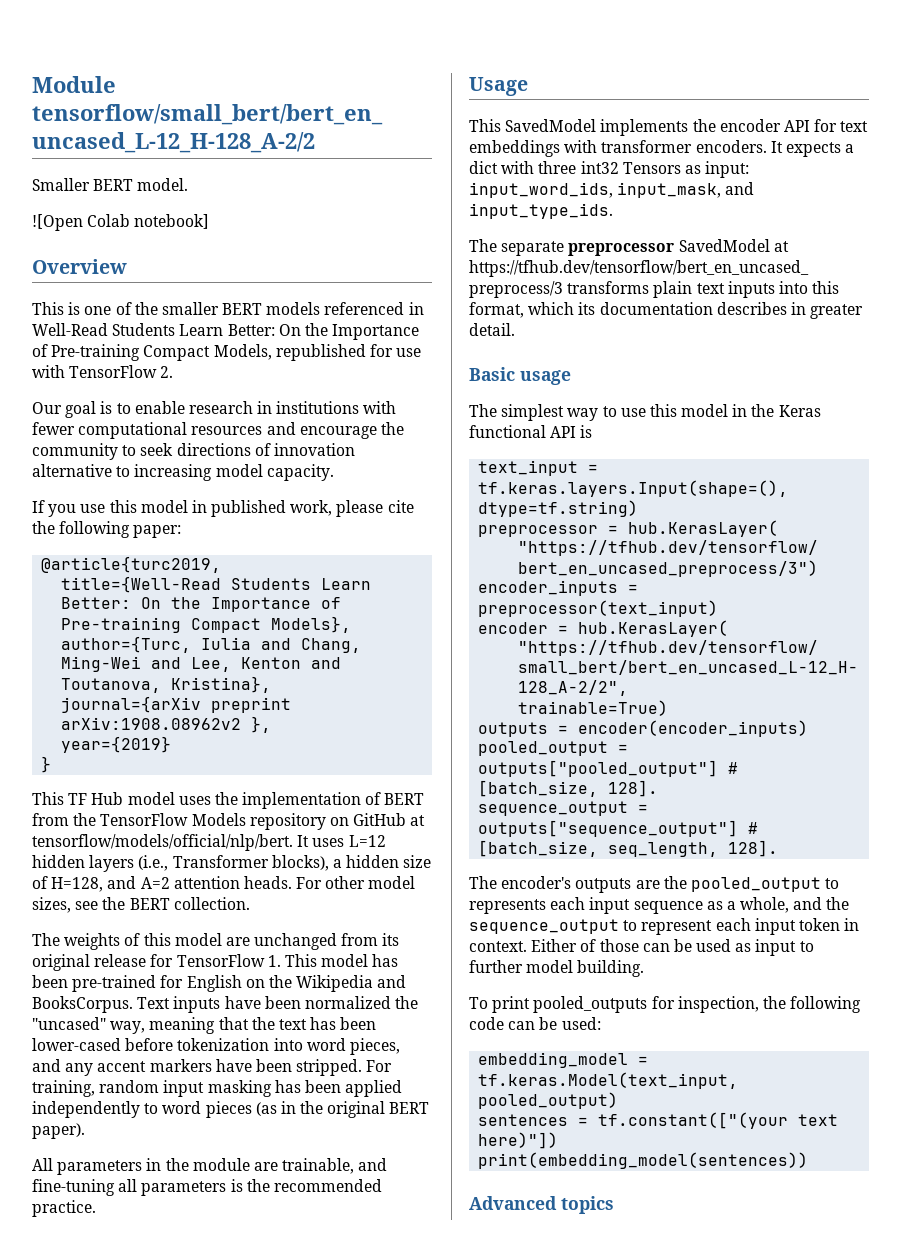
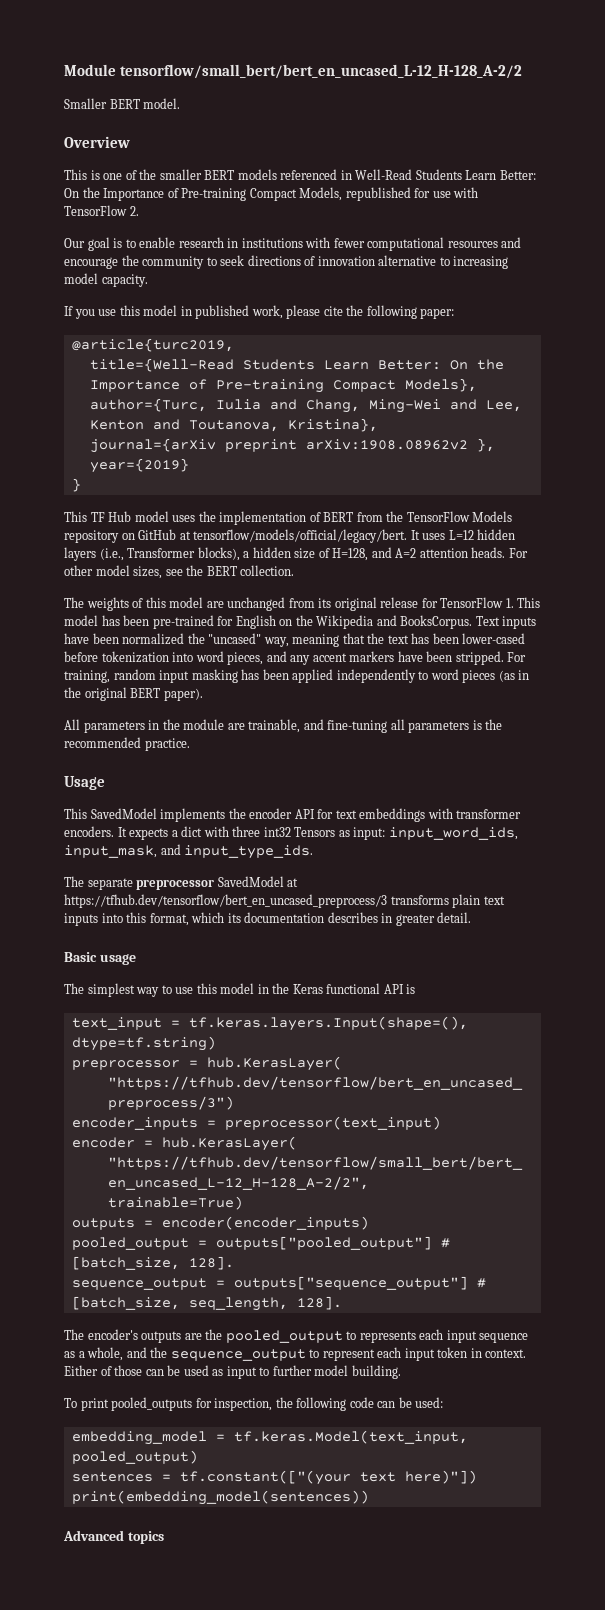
[32,214,210,231] // ![Open Colab notebook] -> (181, 103) none
[32,834,293,851] tensorflow/models/official/nlp/bert. -> [193,529,408,543] tensorflow/models/official/legacy/bert.

